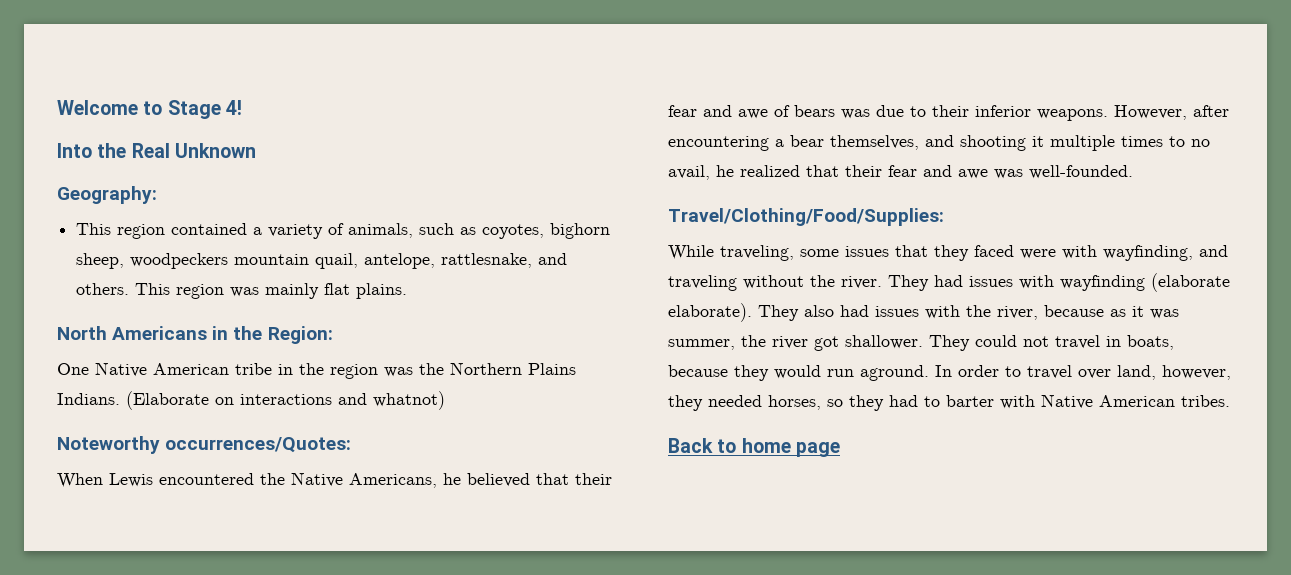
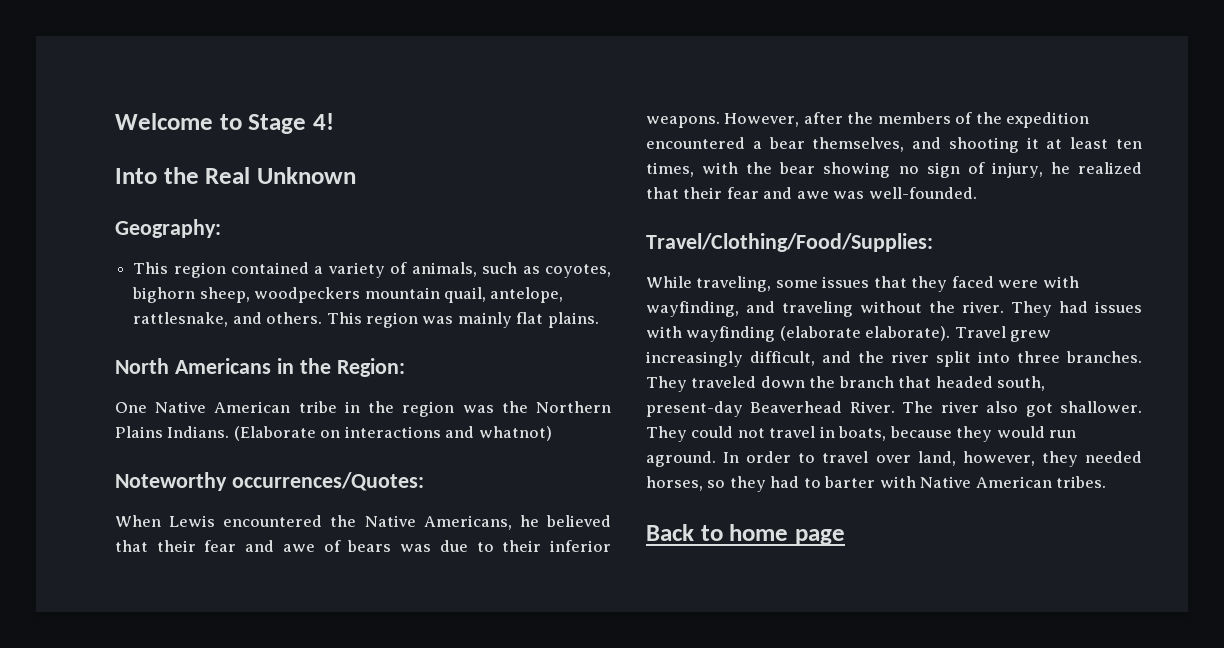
[668,136,769,151] encountering -> [847,112,1090,128] [646,137,745,149] the members of the expedition encountered
[1050,135,1210,151] [668,165,710,180] multiple times to no avail, -> [1046,137,1142,149] [646,162,1043,178] at least ten times, with the bear showing no sign of injury,
[758,305,1179,321] [668,335,808,350] They also had issues with the river, because as it was summer, the river -> [954,326,1052,342] [646,351,1142,367] [646,376,1046,392] [646,401,1019,417] Travel grew increasingly difficult, and the river split into three branches. They traveled down the branch that headed south, present-day Beaverhead River. The river also

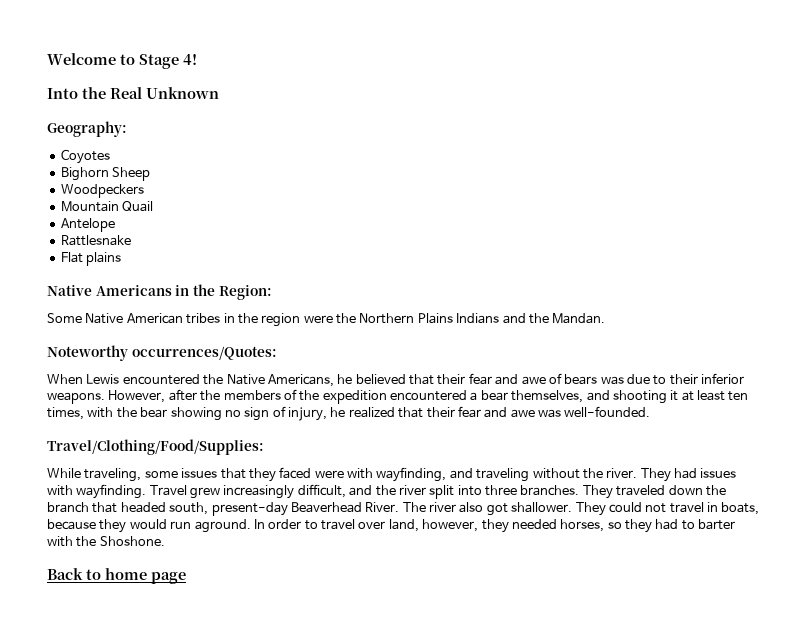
[133,262,612,278] [132,287,564,303] [133,312,599,328] [115,358,169,374] This region contained a variety of animals, such as coyotes, bighorn sheep, woodpeckers mountain quail, antelope, rattlesnake, and others. This region was mainly flat plains. // North -> [60,149,110,164] [60,167,151,181] [60,184,144,198] [60,201,154,212] [60,218,115,232] [60,235,131,246] [60,252,122,266] [47,285,92,296] Coyotes // Bighorn Sheep // Woodpeckers // Mountain Quail // Antelope // Rattlesnake // Flat plains // Native
[115,401,337,413] One Native American tribe -> [47,313,221,324] Some Native American tribes
[462,405,494,413] was -> [303,315,333,323] were
[167,426,552,441] Indians. (Elaborate on interactions and whatnot) -> [456,313,606,324] Indians and the Mandan.
[686,326,951,342] wayfinding (elaborate elaborate). -> [76,484,147,499] wayfinding.
[920,476,1107,488] Native American tribes. -> [76,536,165,547] the Shoshone.

